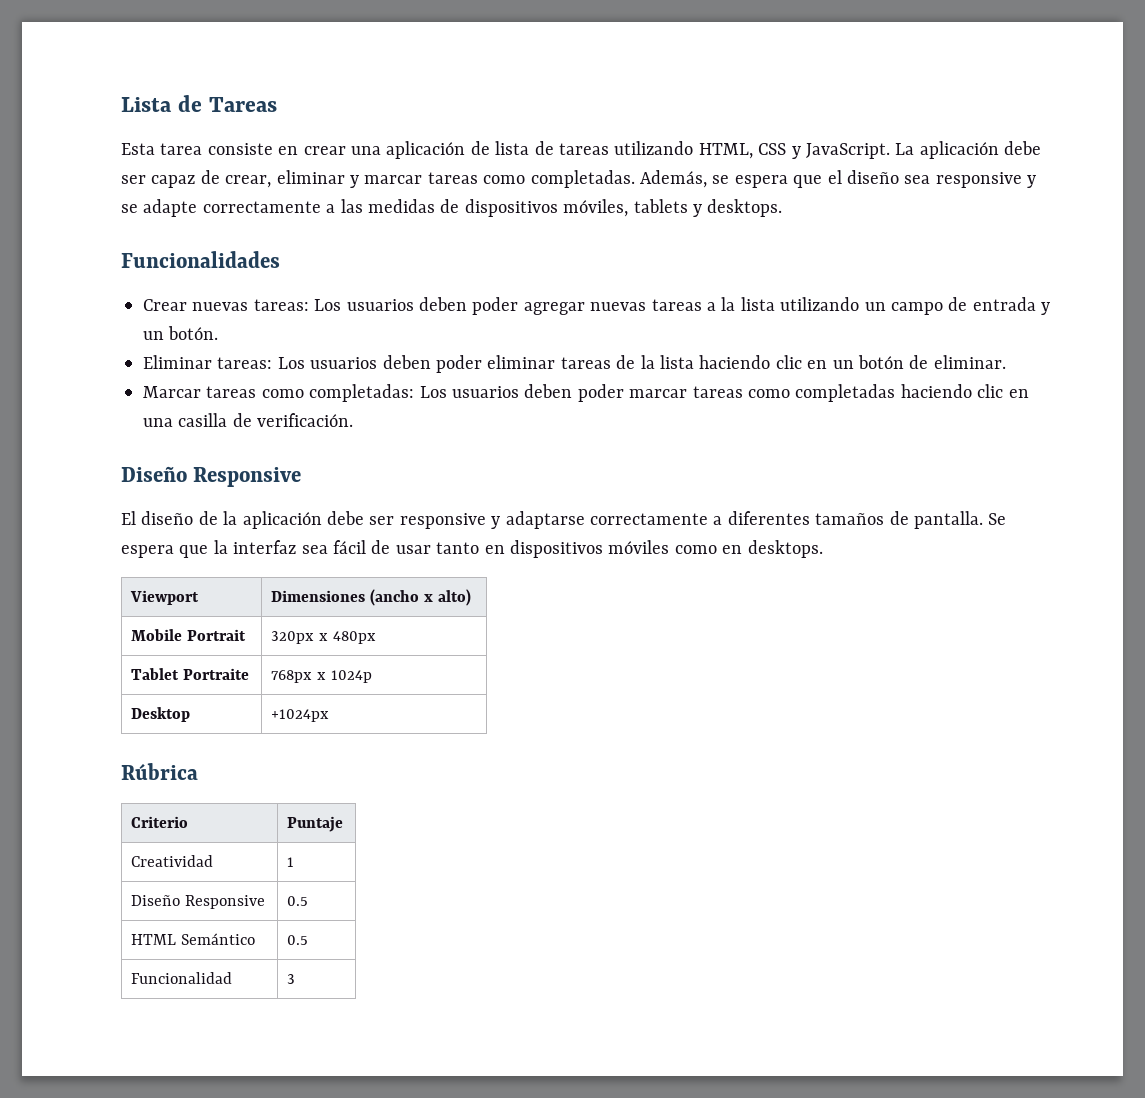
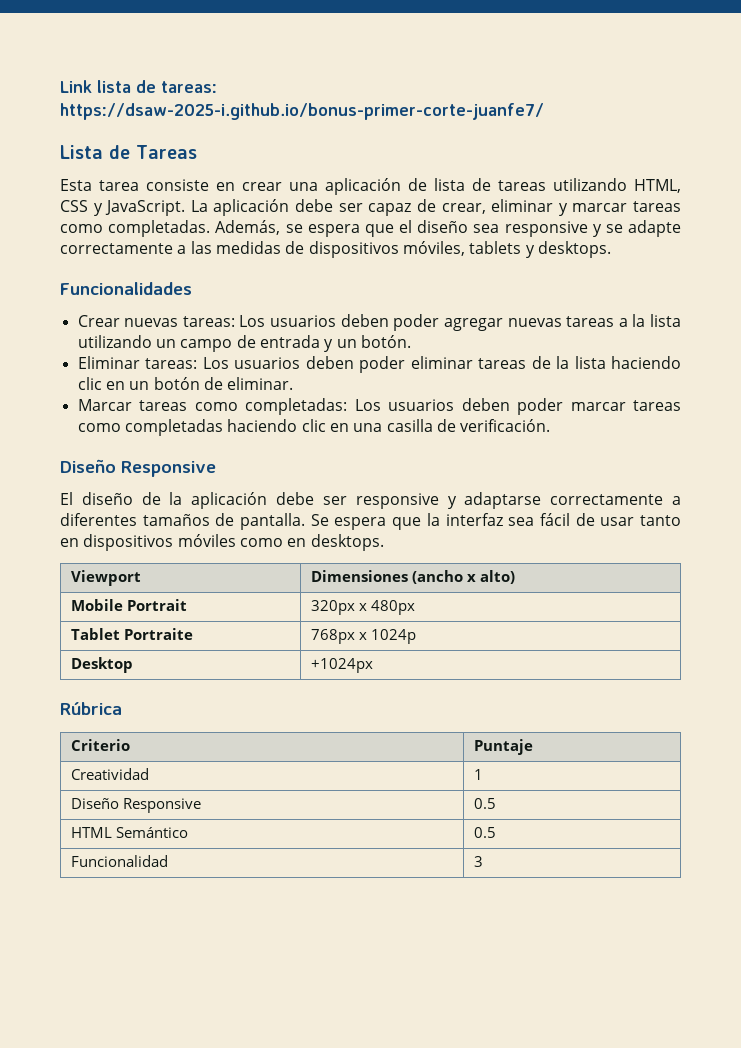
(121, 104) none -> [60,80,217,93] [60,103,544,120] Link lista de tareas: https://dsaw-2025-i.github.io/bonus-primer-corte-juanfe7/ //

